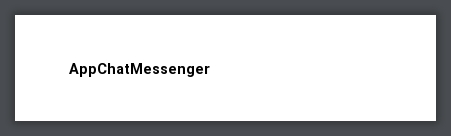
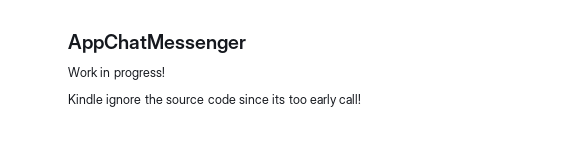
(210, 70) none -> [68,67,165,80] [68,94,362,107] // Work in progress! // Kindle ignore the source code since its too early call!

